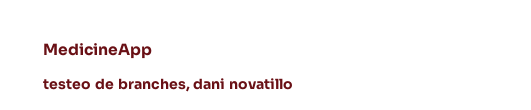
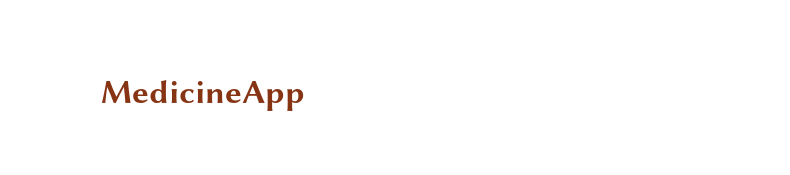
[43,78,294,92] // testeo de branches, dani novatillo -> (305, 95) none

